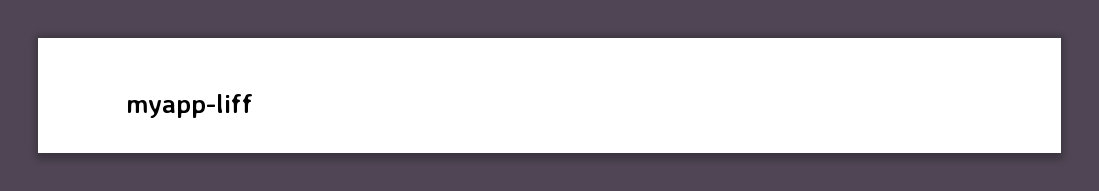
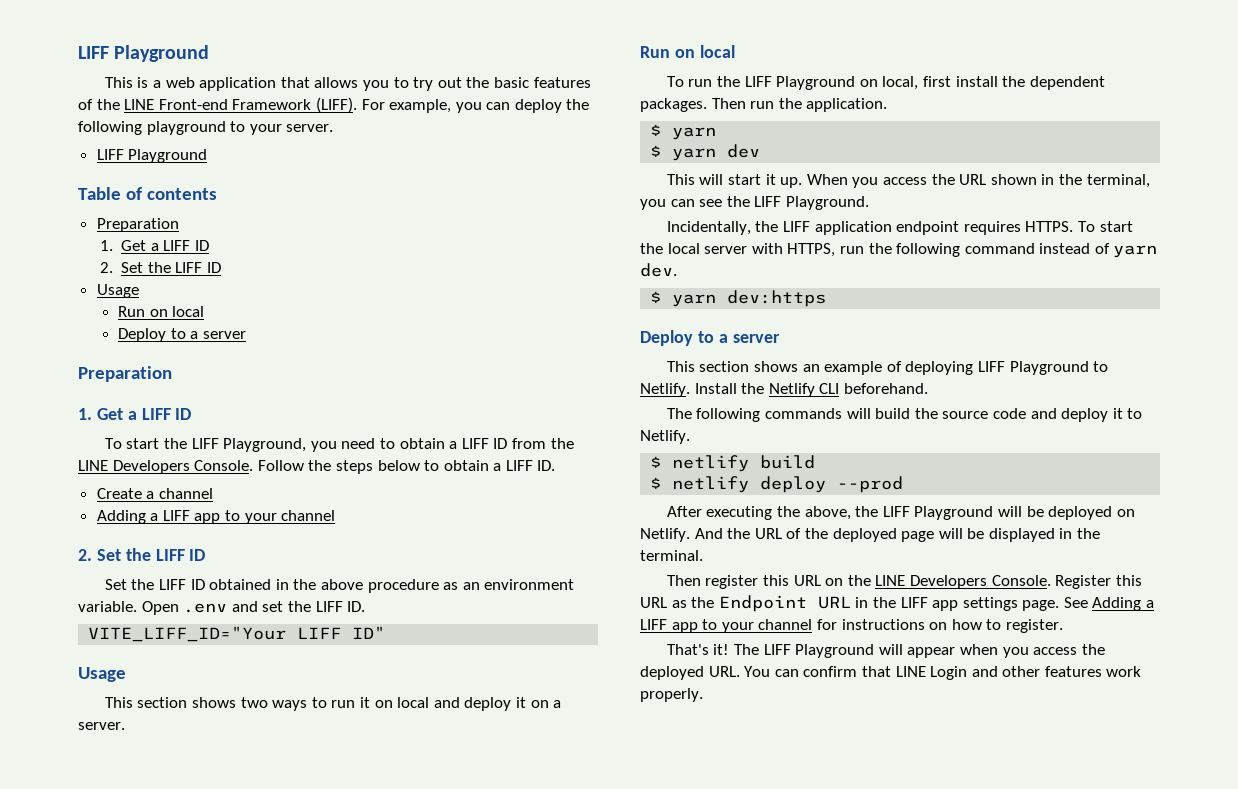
[126,94,253,118] myapp-liff -> [78,45,210,62] [104,77,591,91] [78,97,590,113] [78,121,334,135] [96,149,208,163] [78,187,217,200] [96,218,179,232] [99,240,209,251] [99,262,221,273] [96,284,139,298] [118,306,205,317] [118,328,247,342] [78,366,172,382] [78,408,192,420] [104,438,574,452] [78,460,556,474] [96,488,213,499] [96,510,336,524] [78,548,206,561] [104,579,575,593] [78,601,366,615] [88,626,386,642] [78,667,126,682] [104,697,562,711] [78,722,125,730] [640,45,735,58] [666,76,1105,90] [640,98,888,112] [650,124,717,140] [650,144,761,161] [666,174,1150,188] [640,196,869,210] [666,221,1133,235] [640,243,1158,258] [640,263,677,277] [650,290,827,307] [640,330,780,346] [666,361,1109,375] [640,383,928,397] [666,408,1143,422] [640,430,690,444] [650,455,816,472] [650,476,904,493] [666,506,1135,520] [640,528,1101,542] [640,550,703,561] [666,575,1142,589] [640,595,1155,612] [640,619,1063,633] [666,644,1105,658] [640,666,1142,680] [640,688,703,702] LIFF Playground // This is a web application that allows you to try out the basic features of the LINE Front-end Framework (LIFF). For example, you can deploy the following playground to your server. // LIFF Playground // Table of contents // Preparation // 1. Get a LIFF ID // 2. Set the LIFF ID // Usage // Run on local // Deploy to a server // Preparation // 1. Get a LIFF ID // To start the LIFF Playground, you need to obtain a LIFF ID from the LINE Developers Console. Follow the steps below to obtain a LIFF ID. // Create a channel // Adding a LIFF app to your channel // 2. Set the LIFF ID // Set the LIFF ID obtained in the above procedure as an environment variable. Open .env and set the LIFF ID. // VITE_LIFF_ID="Your LIFF ID" // Usage // This section shows two ways to run it on local and deploy it on a server. // Run on local // To run the LIFF Playground on local, first install the dependent packages. Then run the application. // $ yarn // $ yarn dev // This will start it up. When you access the URL shown in the terminal, you can see the LIFF Playground. // Incidentally, the LIFF application endpoint requires HTTPS. To start the local server with HTTPS, run the following command instead of yarn dev. // $ yarn dev:https // Deploy to a server // This section shows an example of deploying LIFF Playground to Netlify. Install the Netlify CLI beforehand. // The following commands will build the source code and deploy it to Netlify. // $ netlify build // $ netlify deploy --prod // After executing the above, the LIFF Playground will be deployed on Netlify. And the URL of the deployed page will be displayed in the terminal. // Then register this URL on the LINE Developers Console. Register this URL as the Endpoint URL in the LIFF app settings page. See Adding a LIFF app to your channel for instructions on how to register. // That's it! The LIFF Playground will appear when you access the deployed URL. You can confirm that LINE Login and other features work properly.

